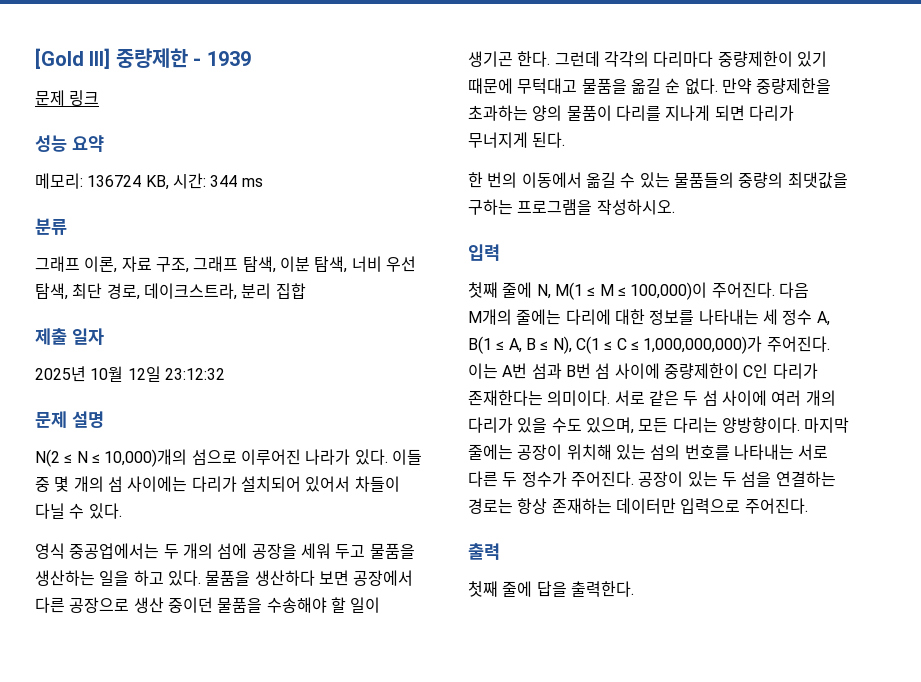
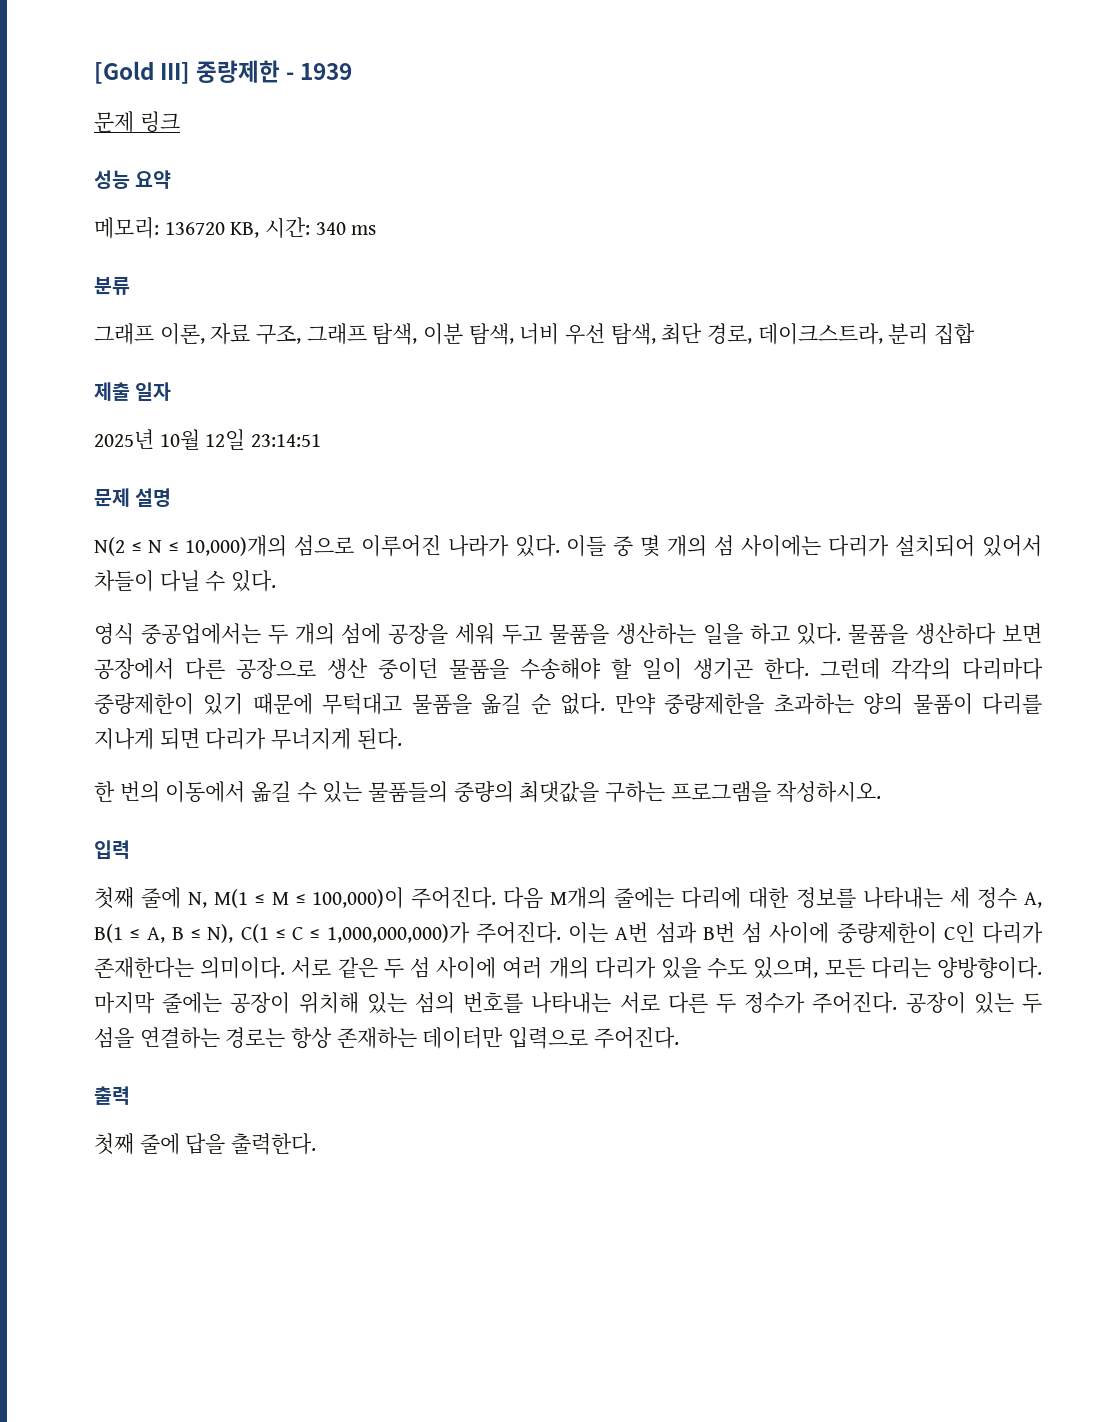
[87,175,142,187] 136724 -> [164,222,225,235] 136720
[210,175,238,187] 344 -> [315,222,346,235] 340
[164,368,225,380] 23:12:32 -> [251,434,322,447] 23:14:51

